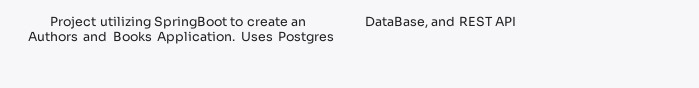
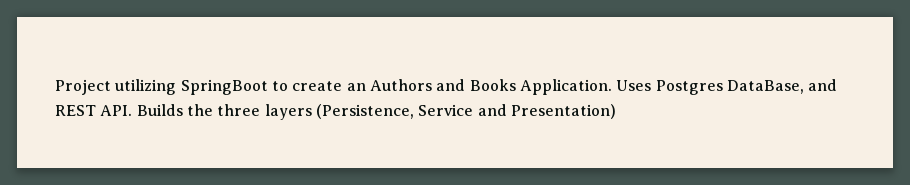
[495,16,517,26] API -> [100,104,616,120] API. Builds the three layers (Persistence, Service and Presentation)

